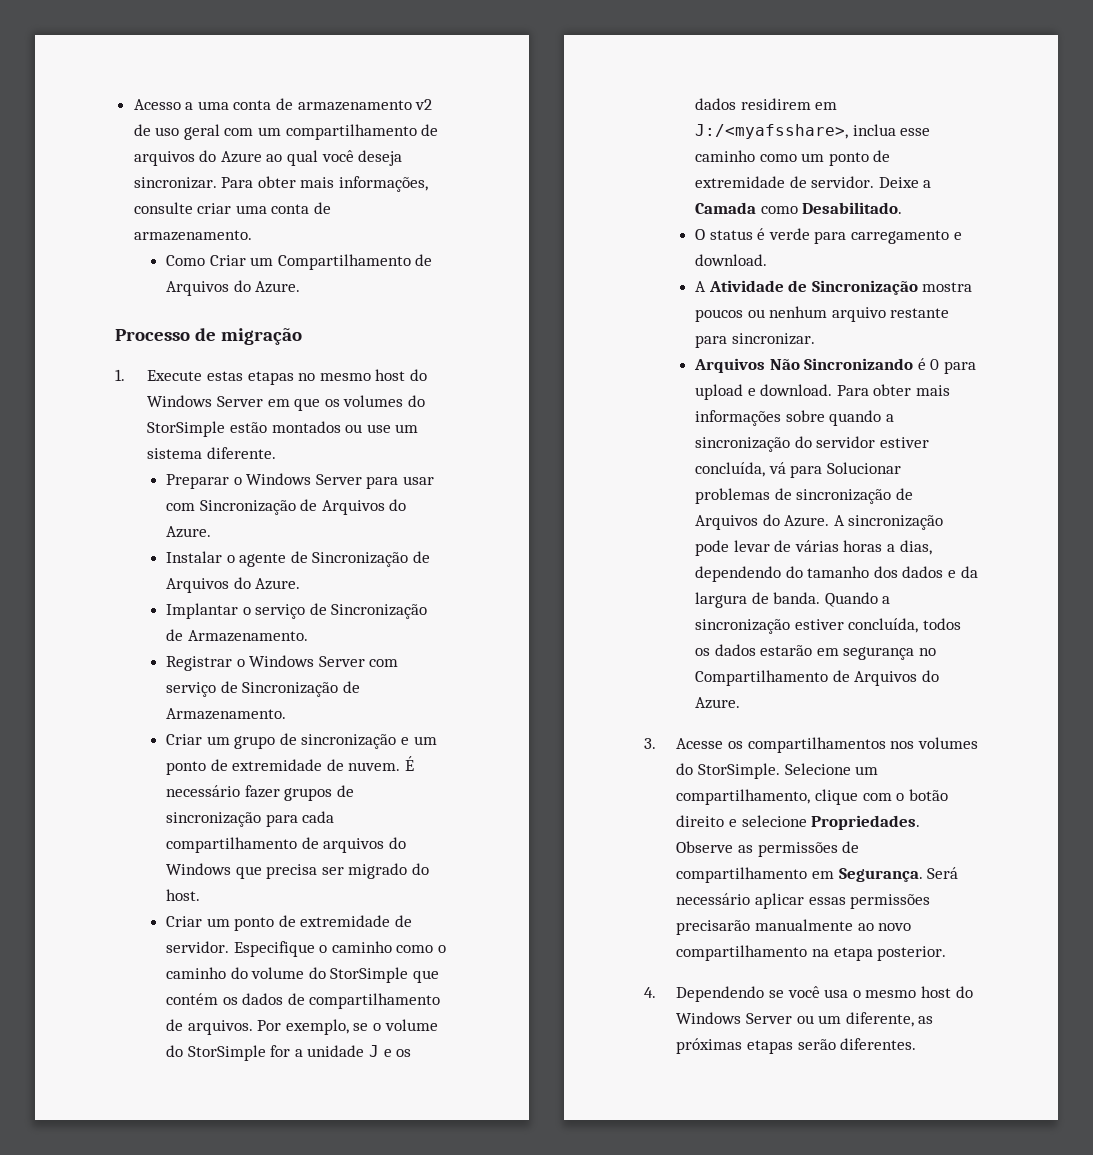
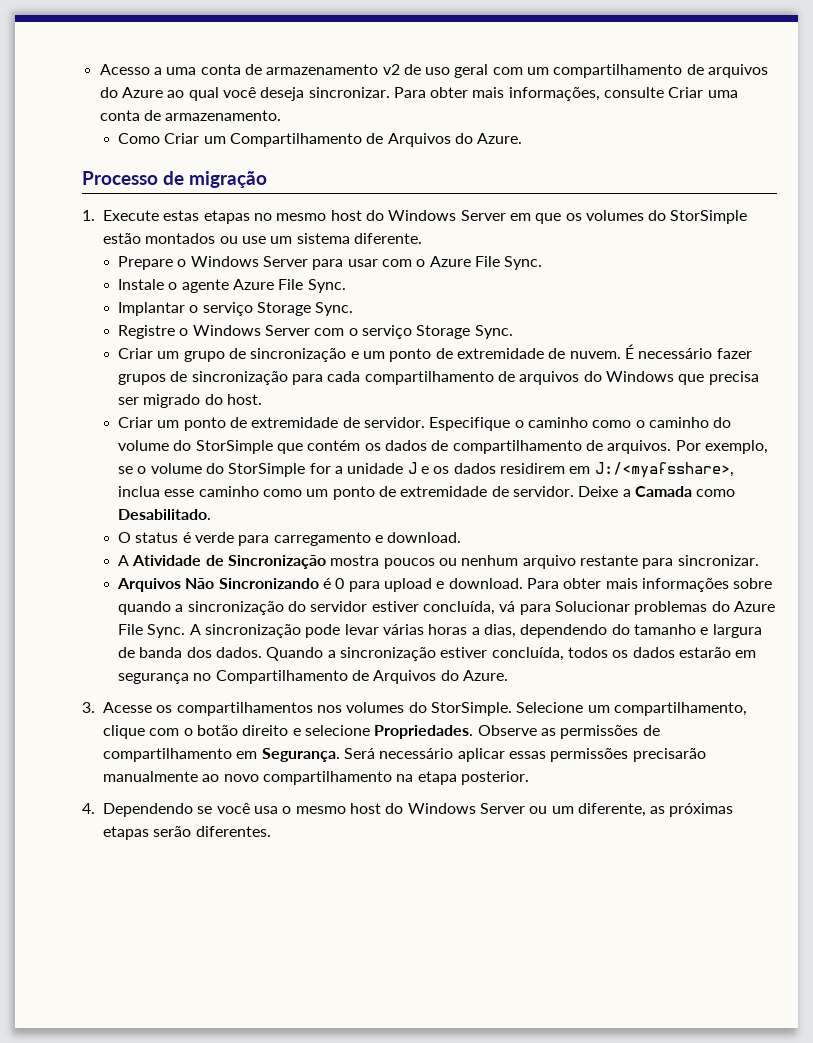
[197,203,232,214] criar -> [668,87,704,98] Criar
[166,474,230,489] Preparar -> [118,256,174,270] Prepare
[199,499,407,515] [166,526,212,538] [166,551,431,567] [166,577,301,593] [166,603,428,619] [166,629,308,642] [166,655,399,671] [166,681,360,697] [166,708,287,720] Sincronização de Arquivos do Azure. // Instalar o agente de Sincronização de Arquivos do Azure. // Implantar o serviço de Sincronização de Armazenamento. // Registrar o Windows Server com serviço de Sincronização de Armazenamento. -> [416,256,543,270] [118,279,346,293] [118,302,354,316] [118,325,513,339] o Azure File Sync. // Instale o agente Azure File Sync. // Implantar o serviço Storage Sync. // Registre o Windows Server com o serviço Storage Sync.
[774,488,913,504] [695,514,830,530] de sincronização de Arquivos do Azure. -> [711,601,775,612] [118,624,186,638] do Azure File Sync.
[774,540,792,552] de -> (379, 629) none
[873,566,978,578] [695,592,821,608] dos dados e da largura de banda. -> [700,624,762,638] [118,647,262,658] e largura de banda dos dados.

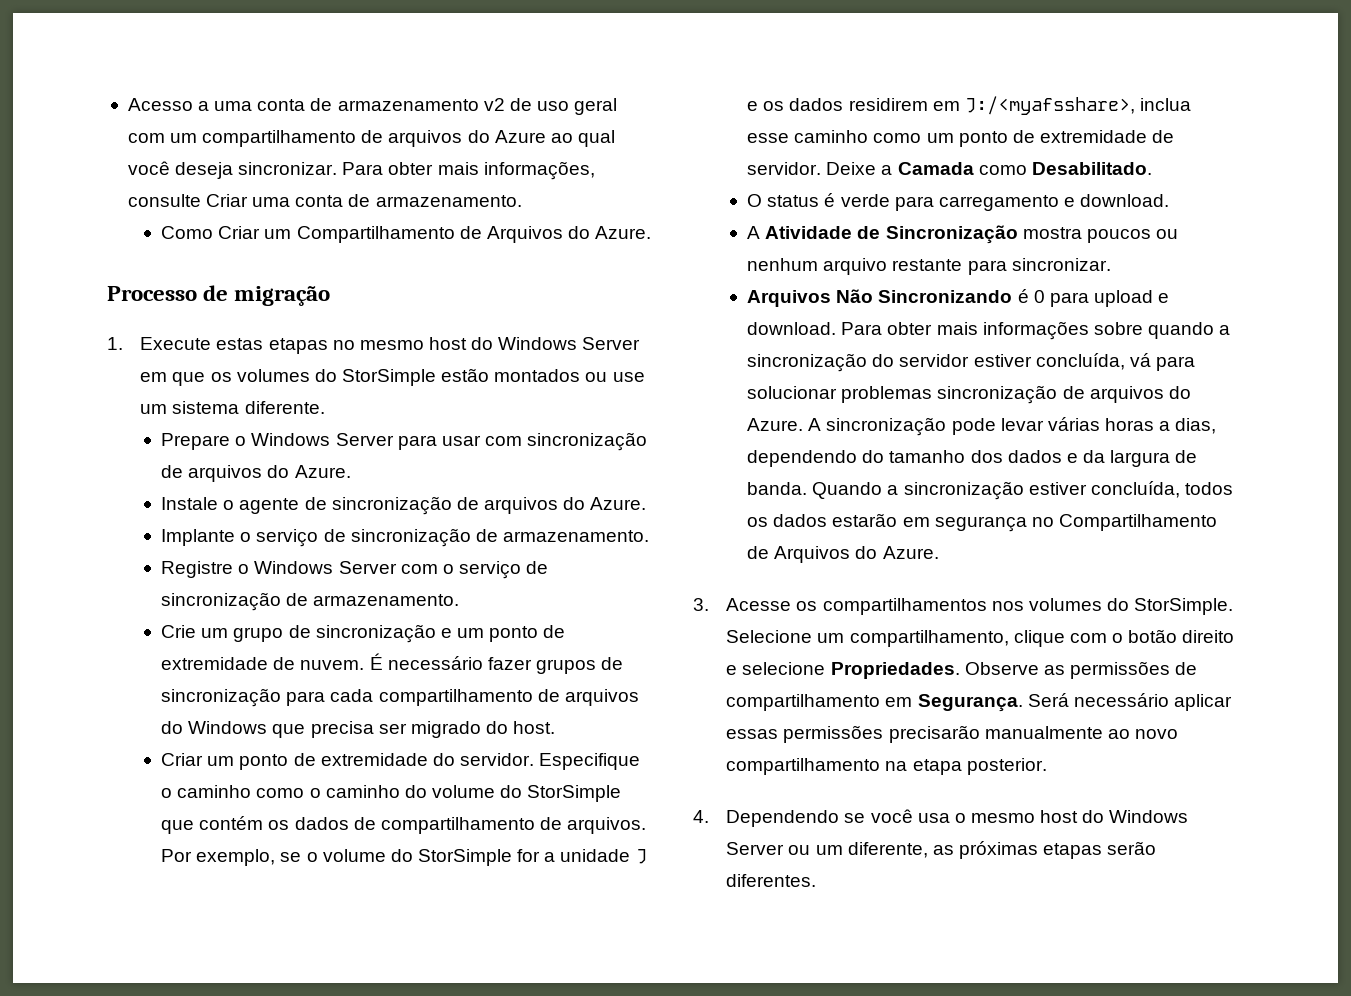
[416,256,543,270] [118,279,346,293] [118,302,354,316] o Azure File Sync. // Instale o agente Azure File Sync. // Implantar o serviço Storage Sync. -> [527,432,648,451] [161,465,351,482] [161,496,647,515] [161,528,650,547] sincronização de arquivos do Azure. // Instale o agente de sincronização de arquivos do Azure. // Implante o serviço de sincronização de armazenamento.
[416,325,513,339] [118,348,154,359] Storage Sync. // Criar -> [526,561,549,574] [161,592,460,611] [161,625,197,638] de sincronização de armazenamento. // Crie
[342,417,360,428] de -> [432,753,455,766] do
[554,601,775,615] [118,624,186,638] Solucionar problemas do Azure File Sync. -> [747,385,1191,404] [747,418,804,431] solucionar problemas sincronização de arquivos do Azure.
[700,624,762,638] [118,647,262,658] e largura de banda dos dados. -> [970,450,1198,467] [747,482,808,495] dos dados e da largura de banda.

